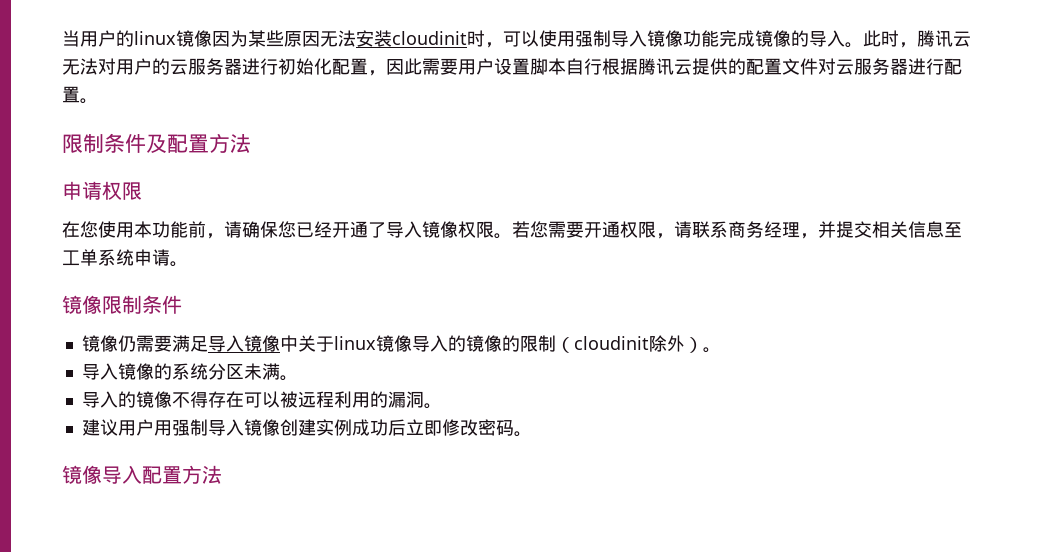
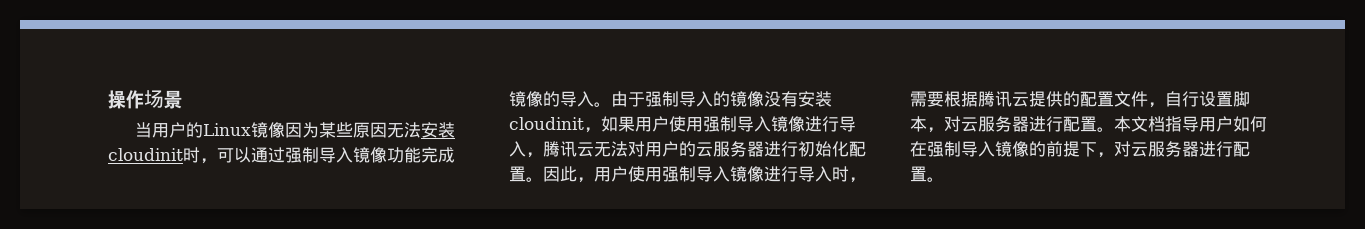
(62, 38) none -> [108,90,182,109] 操作场景 //
[134,31,176,45] linux -> [202,123,251,136] Linux
[539,30,575,47] 使用 -> [251,147,285,163] 通过
[863,30,899,47] 此时 -> [611,91,832,107] [509,116,856,133] [509,141,526,157] 由于强制导入的镜像没有安装cloudinit，如果用户使用强制导入镜像进行导入
[368,58,602,76] ，因此需要用户设置脚本自行 -> [526,166,866,183] [910,91,944,107] 。因此，用户使用强制导入镜像进行导入时，需要
[818,58,962,75] [62,86,98,104] [62,133,251,153] [62,181,142,200] [62,221,962,239] [62,249,188,267] [62,295,182,314] [81,335,721,353] [81,363,298,381] [81,391,442,409] [81,419,532,437] [62,465,222,484] 对云服务器进行配置。 // 限制条件及配置方法 // 申请权限 // 在您使用本功能前，请确保您已经开通了导入镜像权限。若您需要开通权限，请联系商务经理，并提交相关信息至工单系统申请。 // 镜像限制条件 // 镜像仍需要满足导入镜像中关于linux镜像导入的镜像的限制（cloudinit除外）。 // 导入镜像的系统分区未满。 // 导入的镜像不得存在可以被远程利用的漏洞。 // 建议用户用强制导入镜像创建实例成功后立即修改密码。 // 镜像导入配置方法 -> [1148,91,1250,108] [910,116,1267,133] [910,141,1250,158] [910,166,944,182] ，自行设置脚本，对云服务器进行配置。本文档指导用户如何在强制导入镜像的前提下，对云服务器进行配置。

